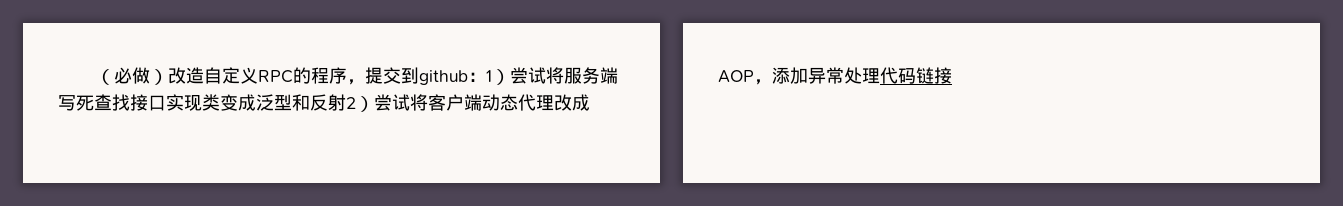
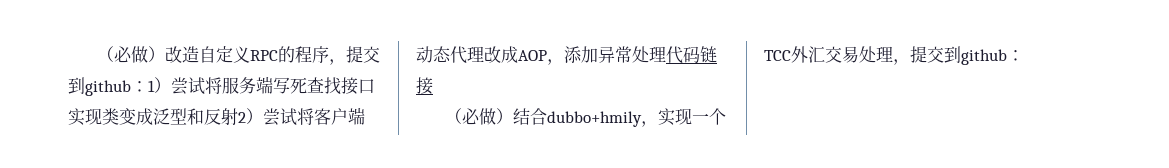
(952, 75) none -> [444,108,726,127] [764,46,1024,65] // （必做）结合dubbo+hmily，实现一个TCC外汇交易处理，提交到github：

